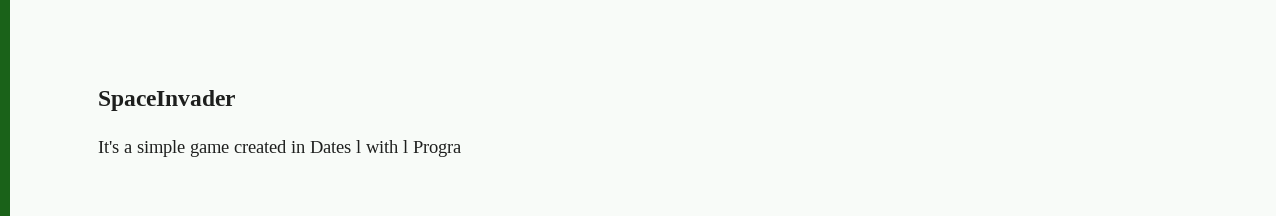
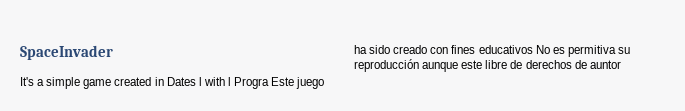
(461, 149) none -> [271,77,325,89] [354,45,630,57] [354,59,621,72] Este juego ha sido creado con fines educativos No es permitiva su reproducción aunque este libre de derechos de auntor

